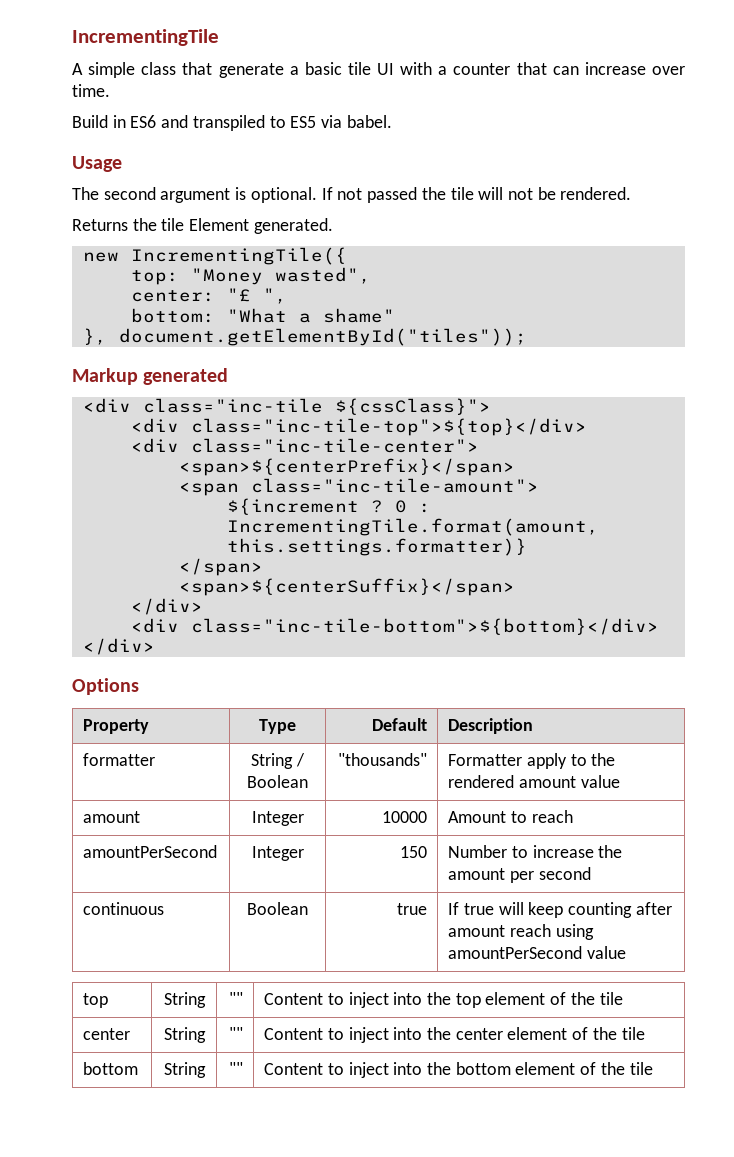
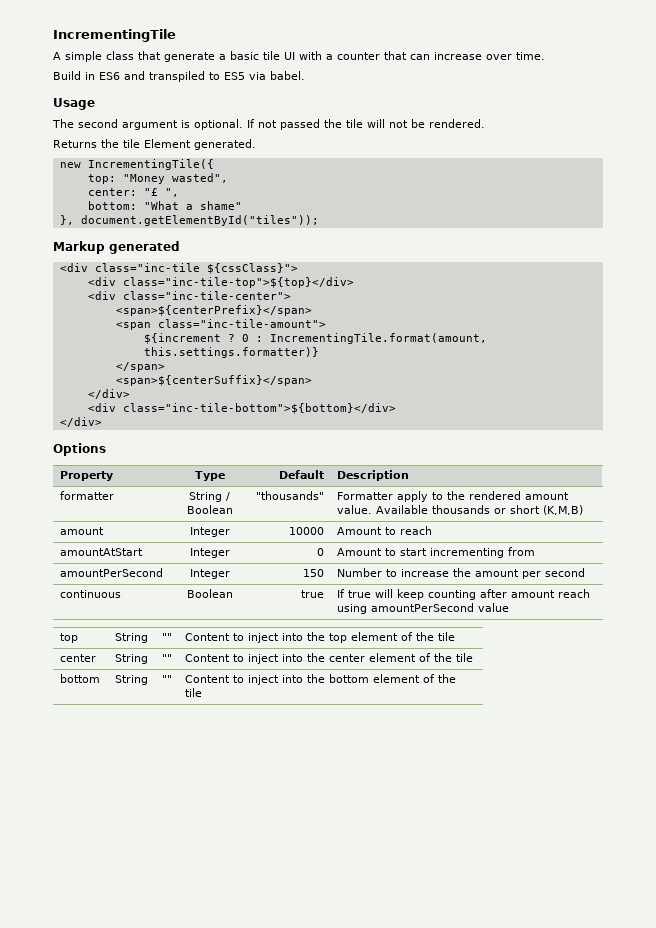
[580,775,620,788] value -> [336,505,583,515] value. Available thousands or short (K,M,B)
(573, 816) none -> [59,548,143,556] [189,548,230,558] [317,548,325,556] [336,547,535,558] // amountAtStart | Integer | 0 | Amount to start incrementing from

